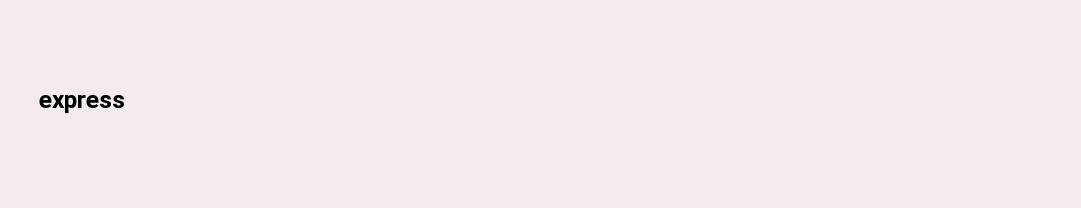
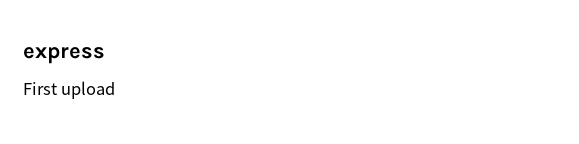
(125, 103) none -> [23,81,116,99] // First upload

